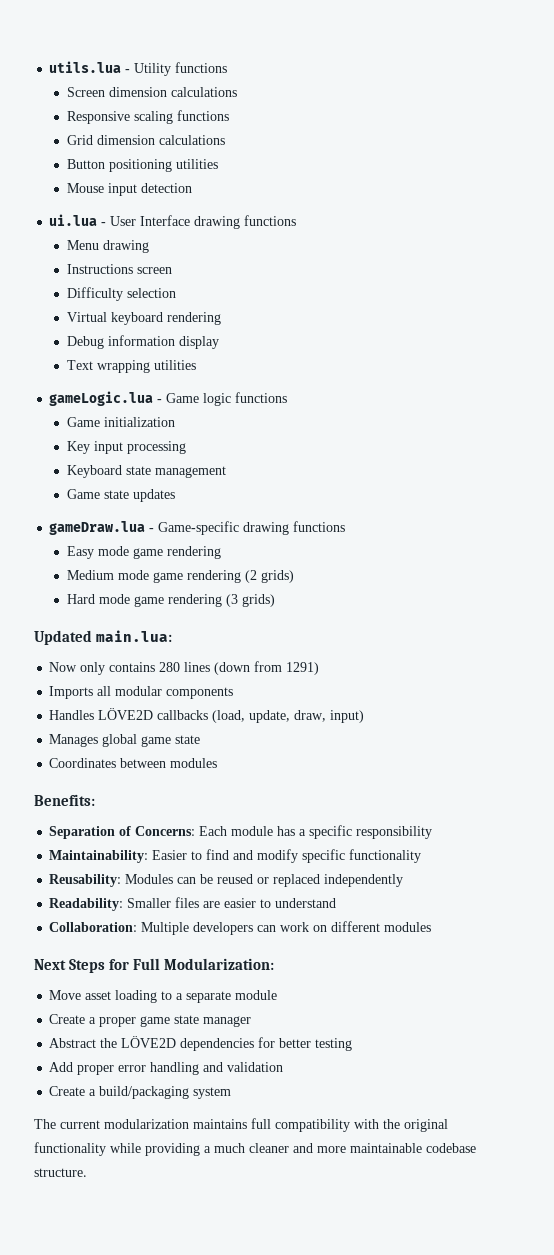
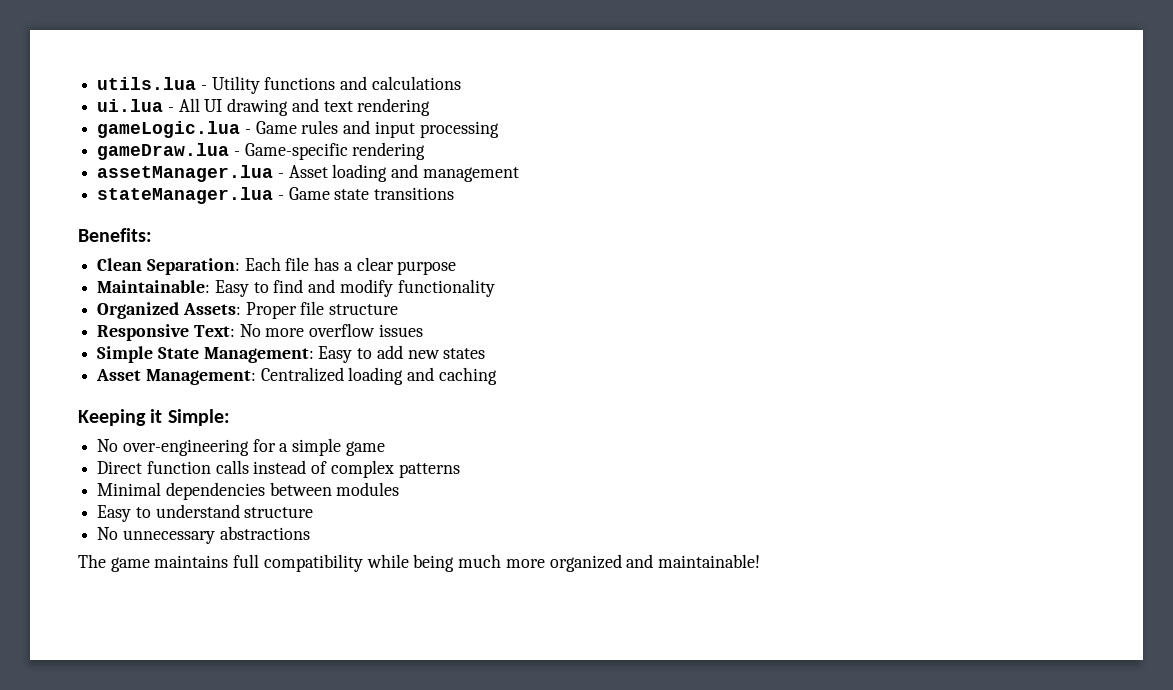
[67,87,238,97] [67,110,230,124] [67,135,226,145] [67,159,219,172] [67,183,193,196] [49,214,297,229] [67,240,150,253] [67,264,173,274] [67,287,177,301] [67,312,222,325] [67,335,220,349] [67,360,197,373] [49,391,288,406] [67,417,176,427] [67,441,187,454] [67,465,227,478] [67,489,176,502] [49,521,346,535] [67,546,222,559] [67,570,295,583] [67,594,276,607] [34,630,172,645] [49,661,320,675] [49,686,234,699] [49,708,365,723] [49,734,201,747] [49,758,218,768] [34,794,95,806] [49,825,433,839] [49,850,188,863] // Screen dimension calculations // Responsive scaling functions // Grid dimension calculations // Button positioning utilities // Mouse input detection // ui.lua - User Interface drawing functions // Menu drawing // Instructions screen // Difficulty selection // Virtual keyboard rendering // Debug information display // Text wrapping utilities // gameLogic.lua - Game logic functions // Game initialization // Key input processing // Keyboard state management // Game state updates // gameDraw.lua - Game-specific drawing functions // Easy mode game rendering // Medium mode game rendering (2 grids) // Hard mode game rendering (3 grids) // Updated main.lua: // Now only contains 280 lines (down from 1291) // Imports all modular components // Handles LÖVE2D callbacks (load, update, draw, input) // Manages global game state // Coordinates between modules // Benefits: // Separation of Concerns: Each module has a specific responsibility // Maintainability: Easier -> [340,76,461,90] [97,98,431,116] [97,120,499,138] [97,142,426,160] [97,164,519,182] [97,187,455,204] [78,228,152,242] [97,257,457,275] [97,280,249,297] and calculations // ui.lua - All UI drawing and text rendering // gameLogic.lua - Game rules and input processing // gameDraw.lua - Game-specific rendering // assetManager.lua - Asset loading and management // stateManager.lua - Game state transitions // Benefits: // Clean Separation: Each file has a clear purpose // Maintainable: Easy
[302,849,346,863] specific -> (393, 288) none
[49,874,404,887] [49,897,337,911] [49,921,432,935] [34,958,274,973] [49,990,278,1003] [49,1014,252,1027] [49,1036,353,1051] [49,1062,284,1075] [49,1086,232,1099] Reusability: Modules can be reused or replaced independently // Readability: Smaller files are easier to understand // Collaboration: Multiple developers can work on different modules // Next Steps for Full Modularization: // Move asset loading to a separate module // Create a proper game state manager // Abstract the LÖVE2D dependencies for better testing // Add proper error handling and validation // Create a build/packaging system -> [97,301,399,319] [97,323,423,341] [97,345,486,363] [96,367,497,385] [78,409,230,426] [97,438,385,456] [97,460,460,478] [97,482,400,500] [97,504,314,522] [97,526,310,544] Organized Assets: Proper file structure // Responsive Text: No more overflow issues // Simple State Management: Easy to add new states // Asset Management: Centralized loading and caching // Keeping it Simple: // No over-engineering for a simple game // Direct function calls instead of complex patterns // Minimal dependencies between modules // Easy to understand structure // No unnecessary abstractions
[60,1119,189,1129] current modularization -> [110,557,150,572] game
[354,1119,448,1132] [34,1142,476,1156] [34,1168,87,1177] with the original functionality while providing a much cleaner and more maintainable codebase structure. -> [366,554,760,572] while being much more organized and maintainable!

